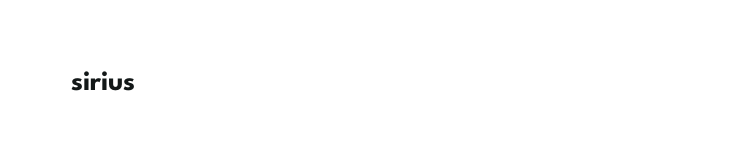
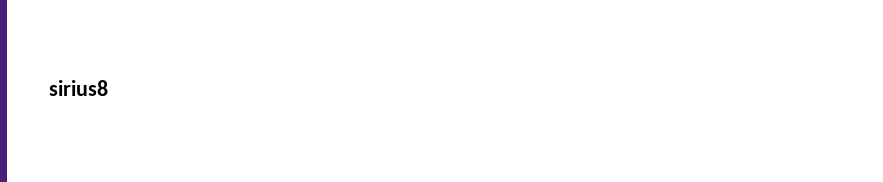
[71,71,135,91] sirius -> [49,80,108,96] sirius8

